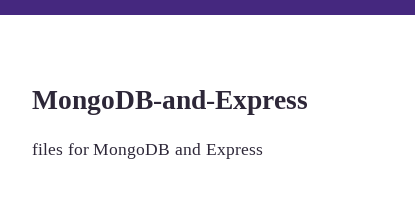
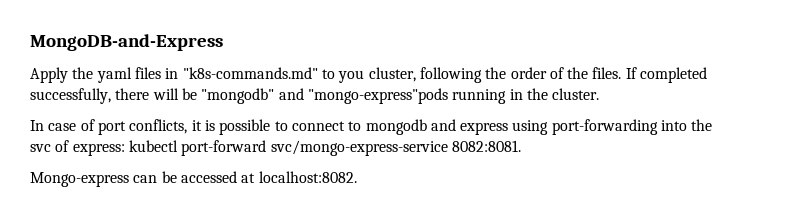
[32,143,263,159] files for MongoDB and Express -> [30,67,708,83] [30,88,600,104] [30,119,713,135] [30,140,521,156] [30,171,357,187] Apply the yaml files in "k8s-commands.md" to you cluster, following the order of the files. If completed successfully, there will be "mongodb" and "mongo-express"pods running in the cluster. // In case of port conflicts, it is possible to connect to mongodb and express using port-forwarding into the svc of express: kubectl port-forward svc/mongo-express-service 8082:8081. // Mongo-express can be accessed at localhost:8082.

